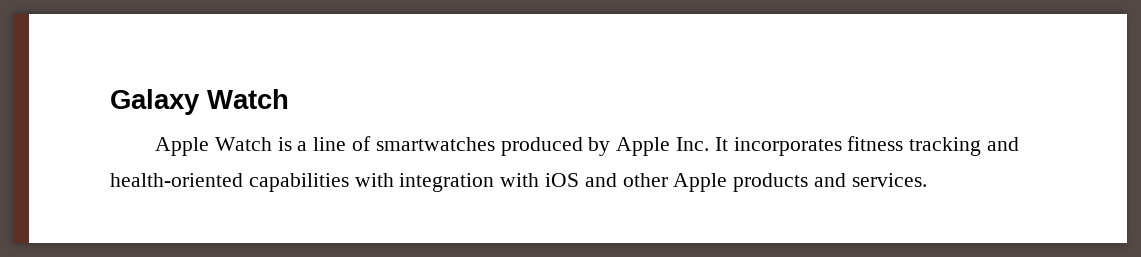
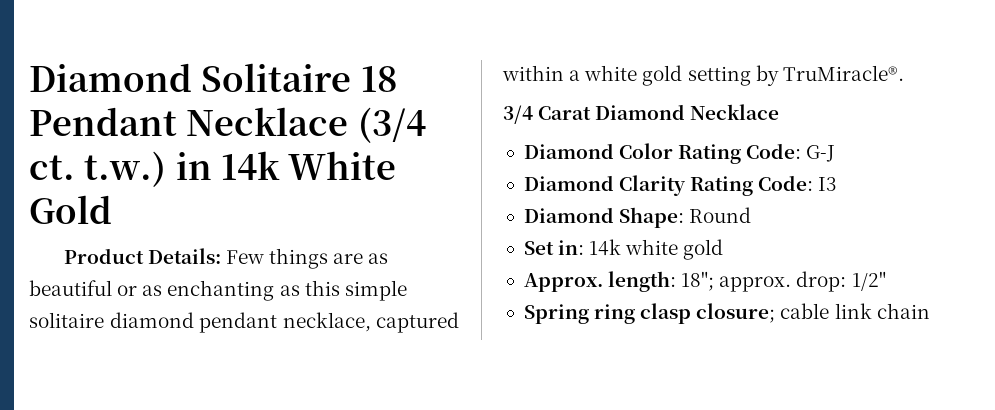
[110,89,289,115] [154,136,1020,156] [110,173,927,192] Galaxy Watch // Apple Watch is a line of smartwatches produced by Apple Inc. It incorporates fitness tracking and health-oriented capabilities with integration with iOS and other Apple products and services. -> [29,63,398,92] [29,107,426,143] [29,151,397,187] [29,195,112,224] [63,248,389,269] [29,280,407,301] [29,312,459,333] [502,65,904,86] [503,104,780,124] [523,143,836,164] [523,175,838,196] [523,207,752,228] [523,239,724,260] [523,271,886,292] [523,303,930,324] Diamond Solitaire 18 Pendant Necklace (3/4 ct. t.w.) in 14k White Gold // Product Details: Few things are as beautiful or as enchanting as this simple solitaire diamond pendant necklace, captured within a white gold setting by TruMiracle®. // 3/4 Carat Diamond Necklace // Diamond Color Rating Code: G-J // Diamond Clarity Rating Code: I3 // Diamond Shape: Round // Set in: 14k white gold // Approx. length: 18"; approx. drop: 1/2" // Spring ring clasp closure; cable link chain

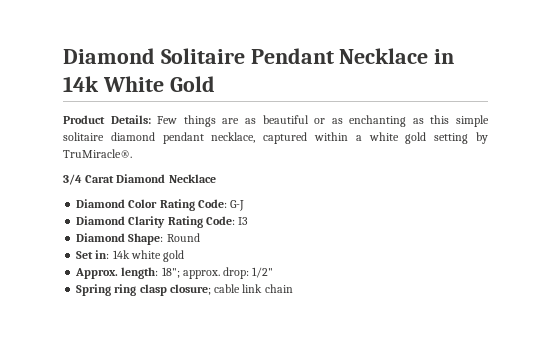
[360,66,398,92] 18 -> (245, 56) none
[357,107,426,143] [29,151,167,187] (3/4 ct. t.w.) -> (429, 56) none

